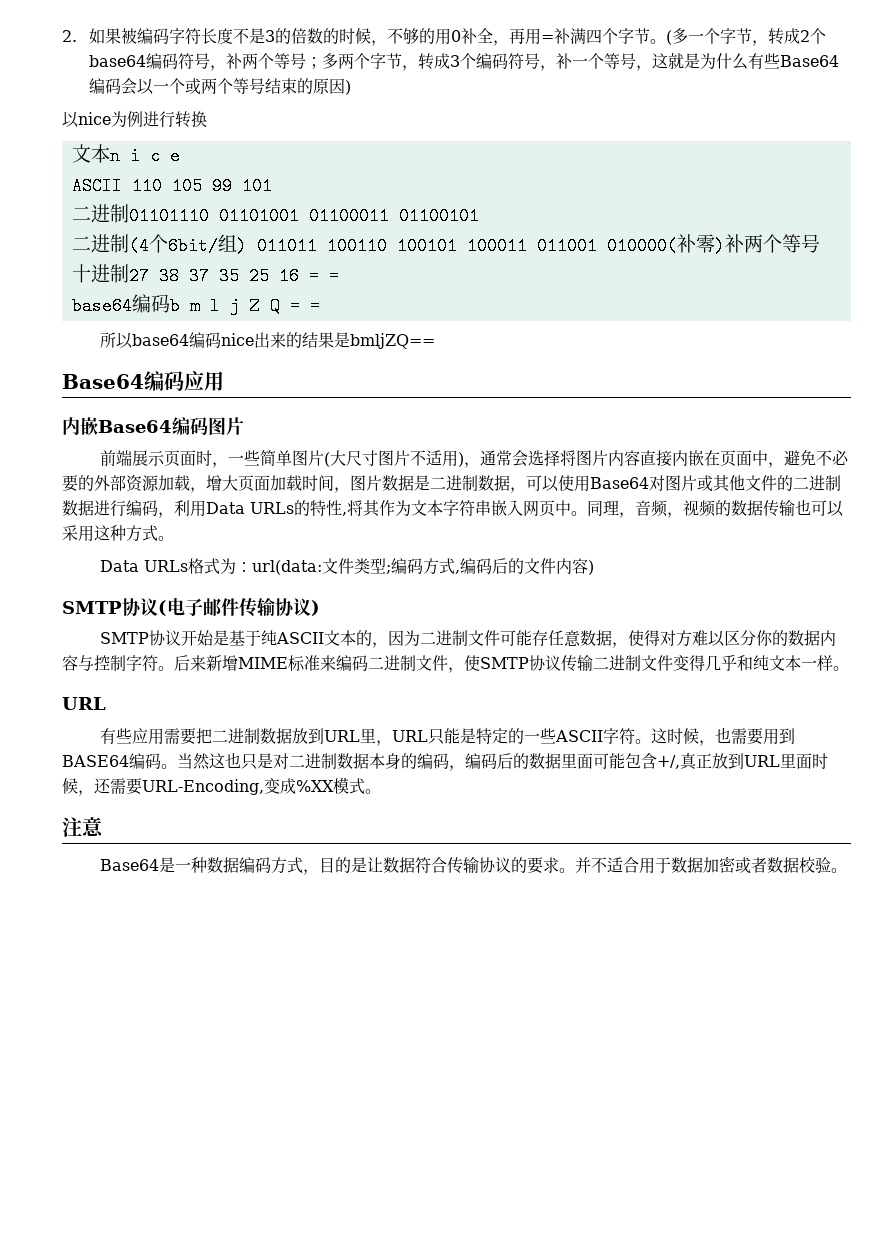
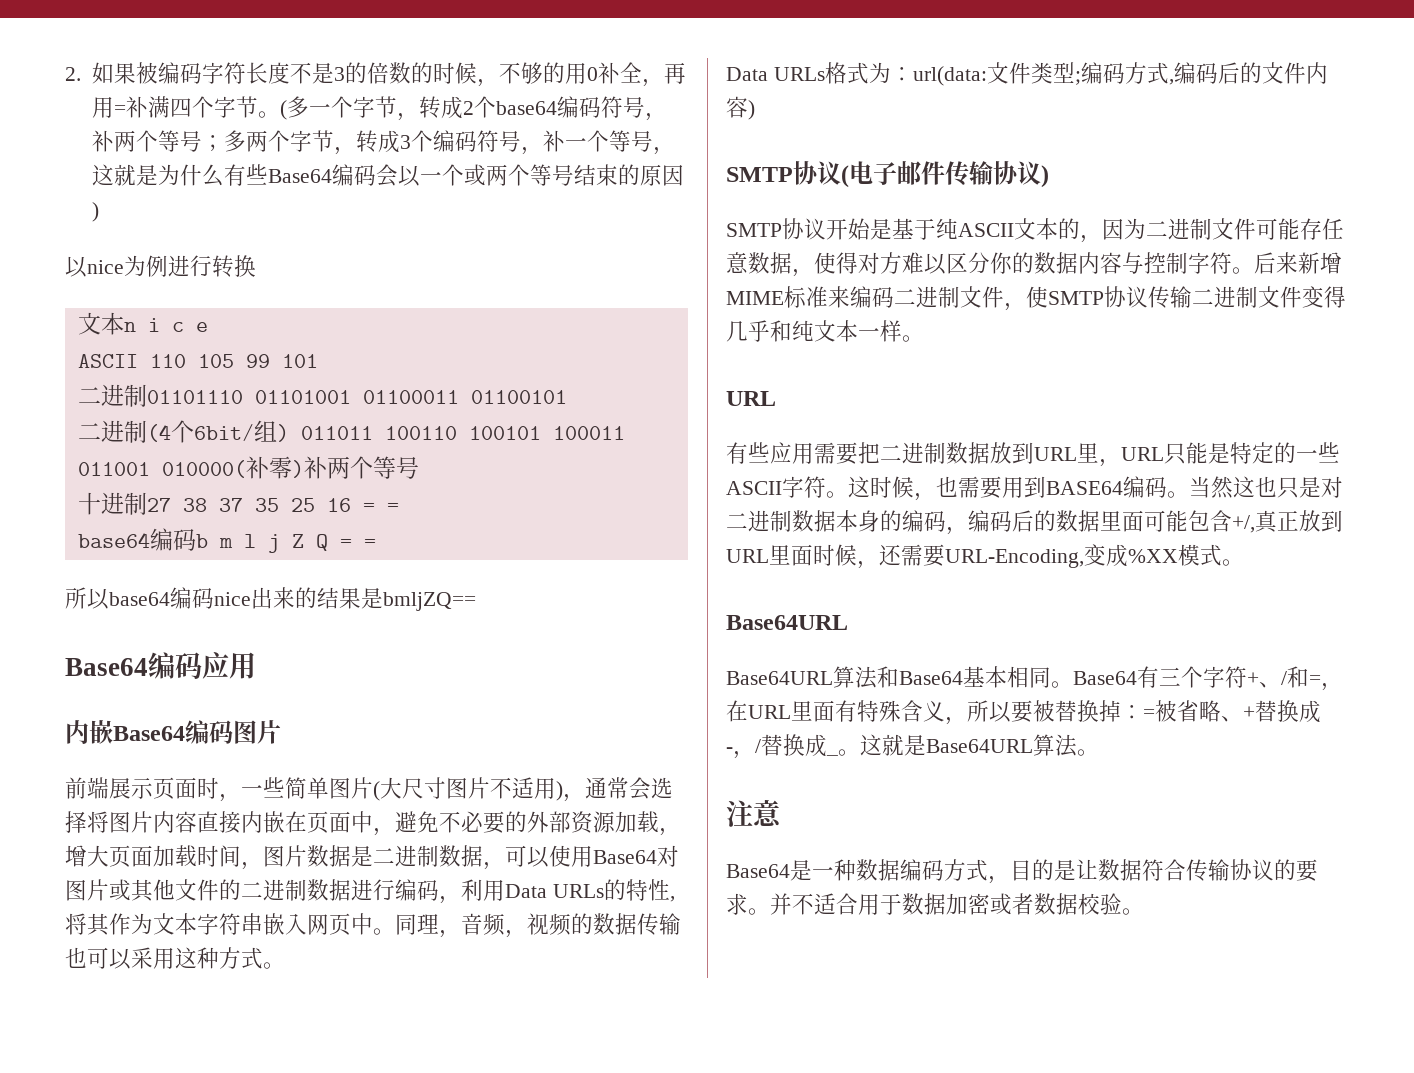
(381, 791) none -> [726,615,848,630] [726,666,1343,691] [726,700,1321,725] [726,734,1099,759] // Base64URL // Base64URL算法和Base64基本相同。Base64有三个字符+、/和=，在URL里面有特殊含义，所以要被替换掉：=被省略、+替换成-，/替换成_。这就是Base64URL算法。

